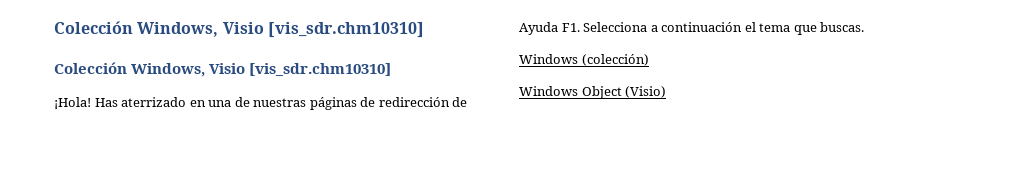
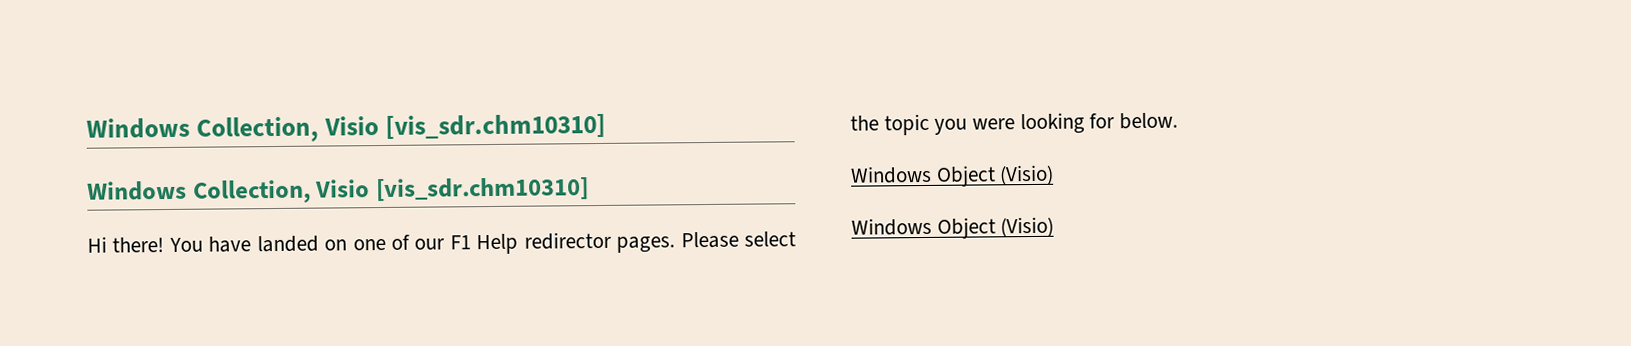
[54,21,424,38] [54,62,392,77] [54,97,468,110] [519,22,865,35] [519,54,649,66] [519,86,667,99] Colección Windows, Visio [vis_sdr.chm10310] // Colección Windows, Visio [vis_sdr.chm10310] // ¡Hola! Has aterrizado en una de nuestras páginas de redirección de Ayuda F1. Selecciona a continuación el tema que buscas. // Windows (colección) // Windows Object (Visio) -> [86,113,606,143] [87,177,589,204] [87,231,797,255] [850,112,1179,136] [850,164,1055,187] [851,216,1055,239] Windows Collection, Visio [vis_sdr.chm10310] // Windows Collection, Visio [vis_sdr.chm10310] // Hi there! You have landed on one of our F1 Help redirector pages. Please select the topic you were looking for below. // Windows Object (Visio) // Windows Object (Visio)

